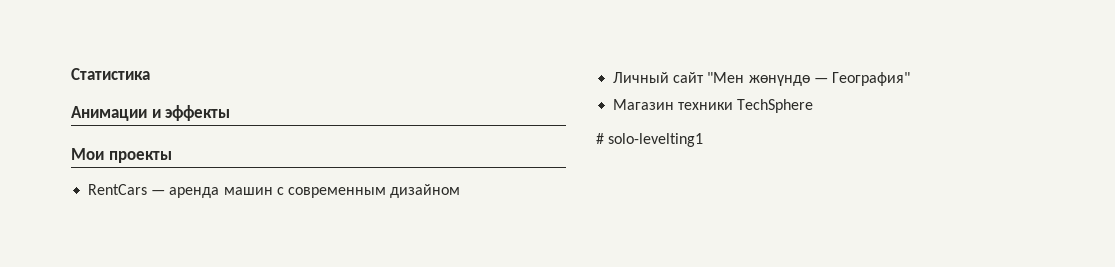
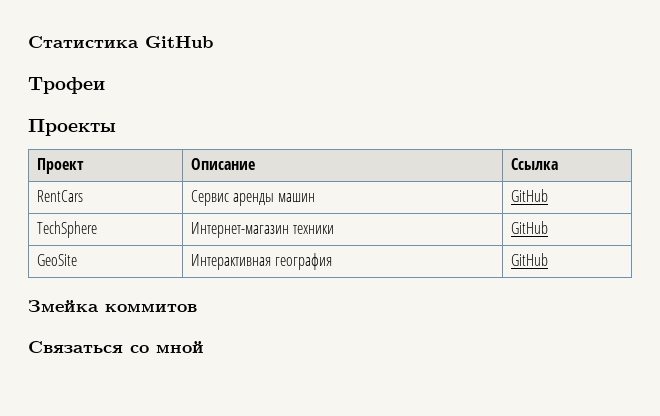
[71,105,231,121] [71,148,172,163] [88,184,461,198] [613,72,910,86] [613,99,814,113] [596,133,704,147] // Анимации и эффекты // Мои проекты // RentCars — аренда машин с современным дизайном // Личный сайт "Мен жөнүндө — География" // Магазин техники TechSphere // # solo-levelting1 -> [145,36,213,48] [28,77,105,94] [28,119,116,136] [36,158,84,174] [190,158,255,170] [510,158,558,170] [36,190,83,202] [190,190,316,206] [510,189,548,202] [36,221,97,238] [190,222,335,238] [510,221,548,234] [36,254,77,266] [190,253,333,270] [510,253,548,266] [28,300,197,312] [28,341,204,353] GitHub // Трофеи // Проекты // Проект | Описание | Ссылка // RentCars | Сервис аренды машин | GitHub // TechSphere | Интернет-магазин техники | GitHub // GeoSite | Интерактивная география | GitHub // Змейка коммитов // Связаться со мной

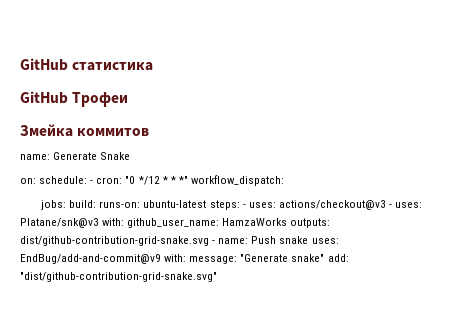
[28,36,213,48] Статистика GitHub // -> [20,58,154,71] [20,91,68,104] GitHub статистика // GitHub
[28,119,116,136] [36,158,84,174] [190,158,255,170] [510,158,558,170] [36,190,83,202] [190,190,316,206] [510,189,548,202] [36,221,97,238] [190,222,335,238] [510,221,548,234] [36,254,77,266] [190,253,333,270] [510,253,548,266] [28,300,197,312] [28,341,204,353] Проекты // Проект | Описание | Ссылка // RentCars | Сервис аренды машин | GitHub // TechSphere | Интернет-магазин техники | GitHub // GeoSite | Интерактивная география | GitHub // Змейка коммитов // Связаться со мной -> [20,124,150,137] [20,152,131,160] [20,175,284,186] [41,200,423,210] [20,218,331,228] [20,236,339,246] [20,254,349,264] [20,272,217,282] Змейка коммитов // name: Generate Snake // on: schedule: - cron: "0 */12 * * *" workflow_dispatch: // jobs: build: runs-on: ubuntu-latest steps: - uses: actions/checkout@v3 - uses: Platane/snk@v3 with: github_user_name: HamzaWorks outputs: dist/github-contribution-grid-snake.svg - name: Push snake uses: EndBug/add-and-commit@v9 with: message: "Generate snake" add: "dist/github-contribution-grid-snake.svg"

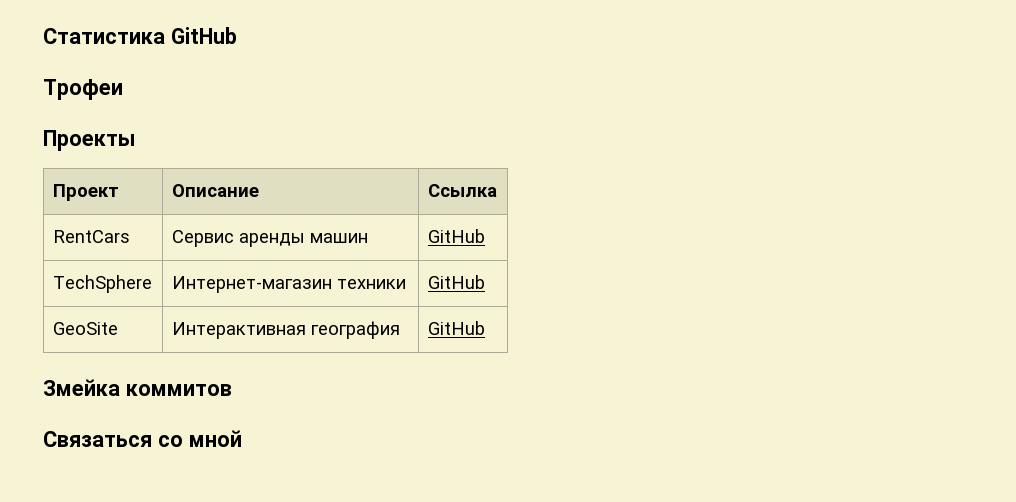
[20,58,154,71] [20,91,129,107] [20,124,150,137] [20,152,131,160] [20,175,284,186] [41,200,423,210] [20,218,331,228] [20,236,339,246] [20,254,349,264] [20,272,217,282] GitHub статистика // GitHub Трофеи // Змейка коммитов // name: Generate Snake // on: schedule: - cron: "0 */12 * * *" workflow_dispatch: // jobs: build: runs-on: ubuntu-latest steps: - uses: actions/checkout@v3 - uses: Platane/snk@v3 with: github_user_name: HamzaWorks outputs: dist/github-contribution-grid-snake.svg - name: Push snake uses: EndBug/add-and-commit@v9 with: message: "Generate snake" add: "dist/github-contribution-grid-snake.svg" -> [43,27,237,44] [43,79,123,100] [43,130,136,151] [52,184,119,201] [171,184,259,197] [427,184,497,197] [52,230,130,243] [171,230,368,247] [427,229,485,243] [52,275,152,293] [171,276,406,293] [427,275,485,289] [52,322,118,335] [171,321,400,339] [427,321,485,335] [43,379,232,396] [43,430,242,447] Статистика GitHub // Трофеи // Проекты // Проект | Описание | Ссылка // RentCars | Сервис аренды машин | GitHub // TechSphere | Интернет-магазин техники | GitHub // GeoSite | Интерактивная география | GitHub // Змейка коммитов // Связаться со мной

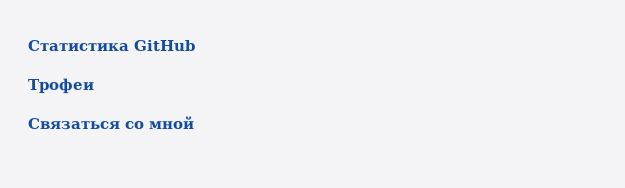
[43,130,136,151] [52,184,119,201] [171,184,259,197] [427,184,497,197] [52,230,130,243] [171,230,368,247] [427,229,485,243] [52,275,152,293] [171,276,406,293] [427,275,485,289] [52,322,118,335] [171,321,400,339] [427,321,485,335] [43,379,232,396] // Проекты // Проект | Описание | Ссылка // RentCars | Сервис аренды машин | GitHub // TechSphere | Интернет-магазин техники | GitHub // GeoSite | Интерактивная география | GitHub // Змейка коммитов -> (94, 86) none

